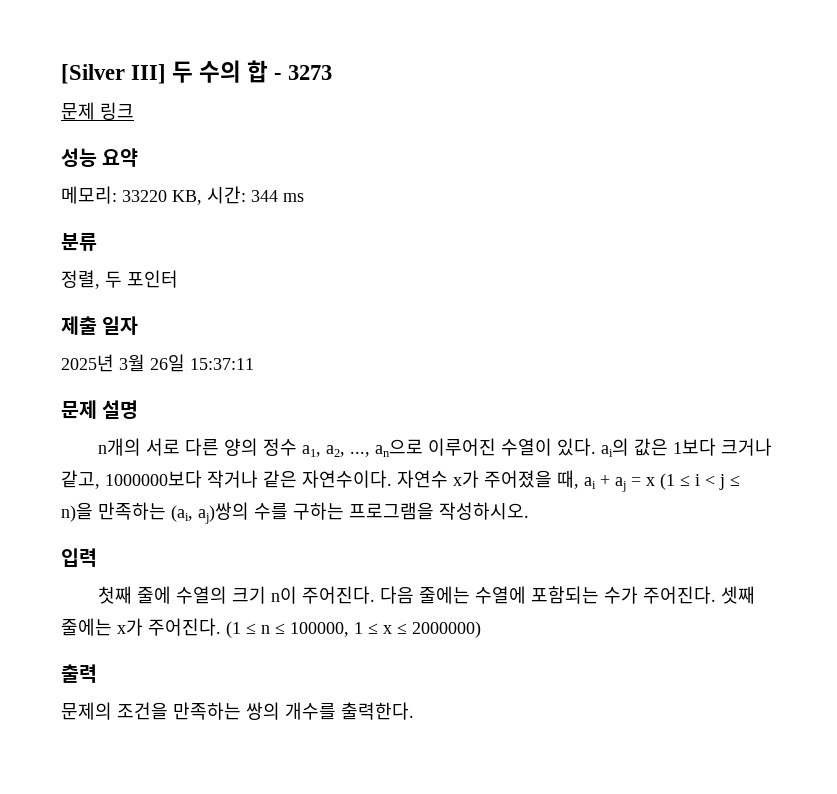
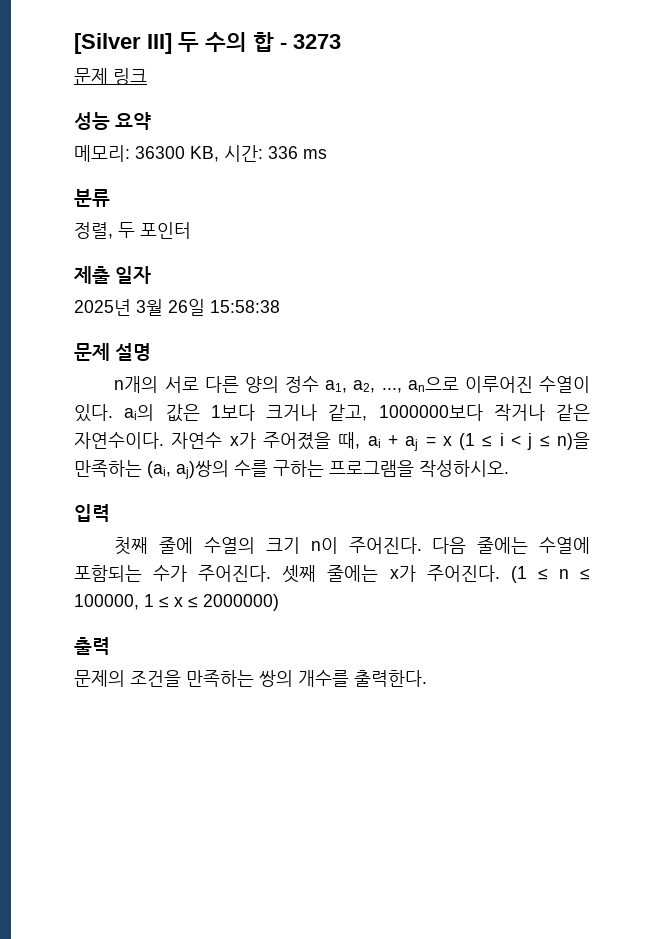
[122,190,167,202] 33220 -> [135,146,185,159] 36300
[251,190,278,202] 344 -> [268,146,298,159] 336
[190,358,254,370] 15:37:11 -> [210,300,280,313] 15:58:38

